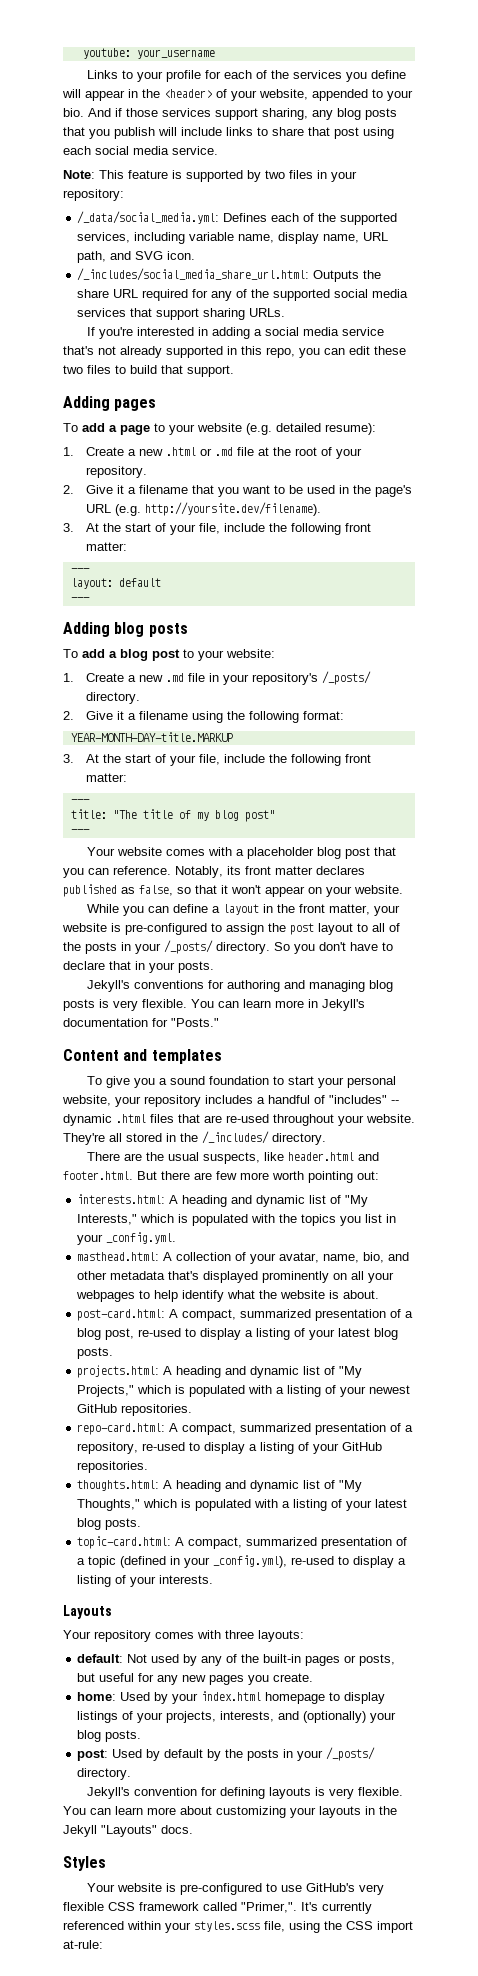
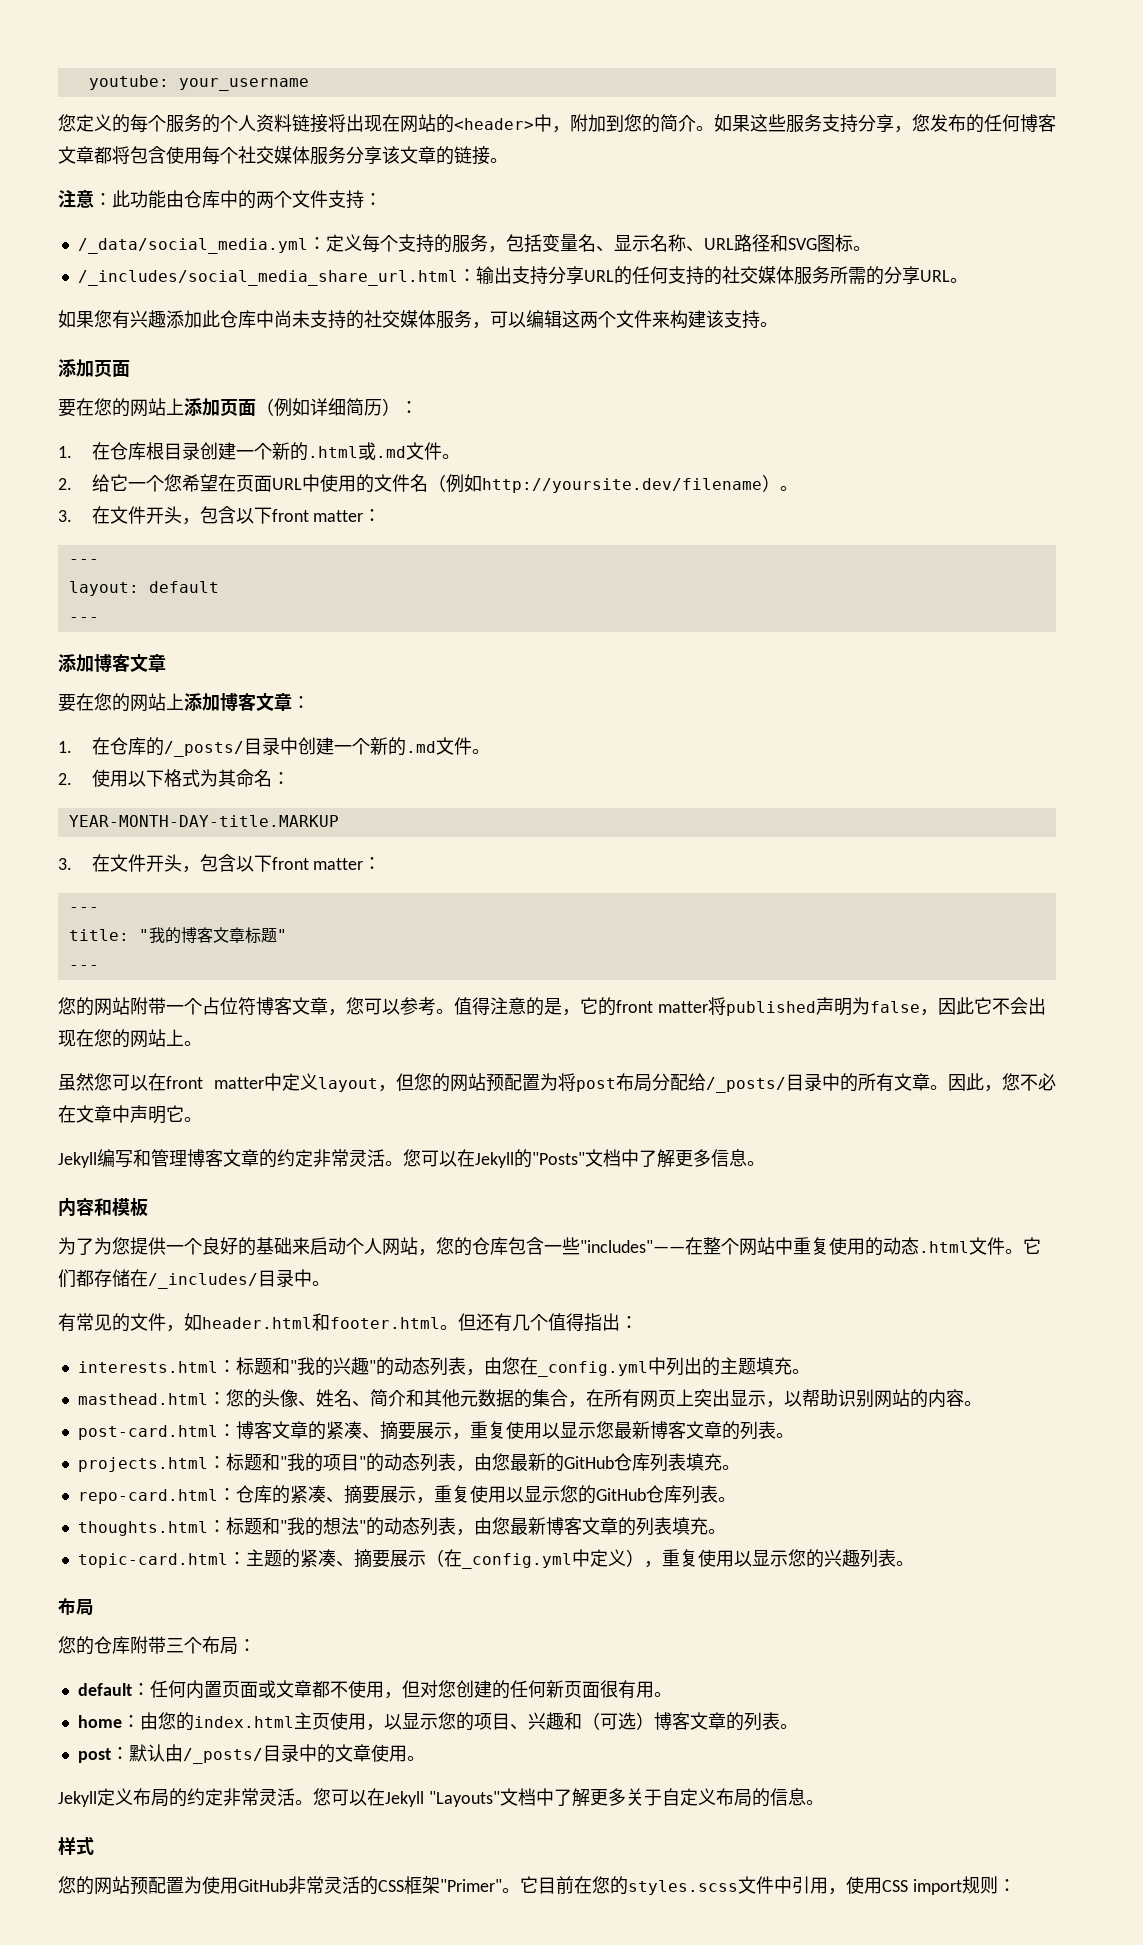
[86,70,406,82] [62,89,413,101] [63,108,397,120] [63,127,394,139] [63,146,218,155] [63,170,357,182] [63,189,124,201] [77,211,398,225] [77,232,389,244] [77,251,196,263] [77,268,382,282] [77,289,409,301] [77,308,286,320] [86,327,384,339] [63,346,406,358] [63,365,234,377] [63,396,157,411] [63,423,376,435] [63,447,362,459] [85,466,147,478] [63,485,412,497] [85,502,321,516] [63,523,371,535] [85,542,127,551] [70,568,90,572] [70,578,161,589] [70,597,90,601] [63,622,188,637] [63,649,275,661] [63,671,371,685] [85,692,140,704] [63,711,344,723] [70,732,233,742] [63,754,371,766] [85,773,127,782] [70,799,90,803] [70,809,275,822] [70,829,90,833] [86,847,396,859] [63,866,365,878] [63,884,403,897] [86,904,400,916] [62,923,400,935] [63,940,393,954] [63,961,214,973] [86,980,393,992] [63,999,365,1011] [63,1018,219,1027] [63,1049,222,1064] [86,1076,396,1088] [62,1095,399,1107] [63,1114,415,1126] [63,1131,326,1145] [86,1152,379,1164] [63,1171,379,1183] [77,1194,369,1207] [77,1214,397,1226] [77,1232,177,1245] [77,1252,410,1264] [77,1271,395,1283] [76,1290,380,1302] [77,1309,414,1321] [77,1328,399,1340] [77,1347,114,1359] [77,1365,363,1378] [77,1385,411,1397] [77,1404,193,1416] [77,1423,414,1435] [77,1442,383,1454] [77,1461,149,1473] [77,1480,363,1492] [77,1499,408,1511] [77,1518,142,1530] [77,1536,408,1549] [77,1555,407,1568] [77,1575,214,1587] [63,1605,112,1619] [63,1630,304,1642] [77,1654,396,1666] [77,1673,314,1685] [77,1691,386,1704] [77,1711,397,1723] [77,1730,142,1742] [77,1747,376,1761] [77,1768,132,1780] [86,1787,403,1799] [63,1806,397,1818] [63,1825,193,1837] [63,1856,106,1871] [86,1883,384,1895] [63,1902,372,1914] [63,1921,342,1933] Links to your profile for each of the services you define will appear in the <header> of your website, appended to your bio. And if those services support sharing, any blog posts that you publish will include links to share that post using each social media service. // Note: This feature is supported by two files in your repository: // /_data/social_media.yml: Defines each of the supported services, including variable name, display name, URL path, and SVG icon. // /_includes/social_media_share_url.html: Outputs the share URL required for any of the supported social media services that support sharing URLs. // If you're interested in adding a social media service that's not already supported in this repo, you can edit these two files to build that support. // Adding pages // To add a page to your website (e.g. detailed resume): // 1. Create a new .html or .md file at the root of your repository. // 2. Give it a filename that you want to be used in the page's URL (e.g. http://yoursite.dev/filename). // 3. At the start of your file, include the following front matter: // --- // layout: default // --- // Adding blog posts // To add a blog post to your website: // 1. Create a new .md file in your repository's /_posts/ directory. // 2. Give it a filename using the following format: // YEAR-MONTH-DAY-title.MARKUP // 3. At the start of your file, include the following front matter: // --- // title: "The title of my blog post" // --- // Your website comes with a placeholder blog post that you can reference. Notably, its front matter declares published as false, so that it won't appear on your website. // While you can define a layout in the front matter, your website is pre-configured to assign the post layout to all of the posts in your /_posts/ directory. So you don't have to declare that in your posts. // Jekyll's conventions for authoring and managing blog posts is very flexible. You can learn more in Jekyll's documentation for "Posts." // Content and templates // To give you a sound foundation to start your personal website, your repository includes a handful of "includes" -- dynamic .html files that are re-used throughout your website. They're all stored in the /_includes/ directory. // There are the usual suspects, like header.html and footer.html. But there are few more worth pointing out: // interests.html: A heading and dynamic list of "My Interests," which is populated with the topics you list in your _config.yml. // masthead.html: A collection of your avatar, name, bio, and other metadata that's displayed prominently on all your webpages to help identify what the website is about. // post-card.html: A compact, summarized presentation of a blog post, re-used to display a listing of your latest blog posts. // projects.html: A heading and dynamic list of "My Projects," which is populated with a listing of your newest GitHub repositories. // repo-card.html: A compact, summarized presentation of a repository, re-used to display a listing of your GitHub repositories. // thoughts.html: A heading and dynamic list of "My Thoughts," which is populated with a listing of your latest blog posts. // topic-card.html: A compact, summarized presentation of a topic (defined in your _config.yml), re-used to display a listing of your interests. // Layouts // Your repository comes with three layouts: // default: Not used by any of the built-in pages or posts, but useful for any new pages you create. // home: Used by your index.html homepage to display listings of your projects, interests, and (optionally) your blog posts. // post: Used by default by the posts in your /_posts/ directory. // Jekyll's convention for defining layouts is very flexible. You can learn more about customizing your layouts in the Jekyll "Layouts" docs. // Styles // Your website is pre-configured to use GitHub's very flexible CSS framework called "Primer,". It's currently referenced within your styles.scss file, using the -> [58,114,1056,133] [58,146,508,165] [58,190,382,209] [77,234,871,254] [77,266,968,286] [58,310,778,329] [58,359,130,377] [58,398,418,417] [58,442,460,461] [58,474,798,493] [58,506,382,525] [68,559,99,564] [68,581,219,596] [68,617,99,622] [58,654,166,672] [58,693,310,712] [58,737,490,757] [58,769,290,787] [68,815,339,827] [58,854,382,873] [68,907,99,912] [68,927,287,944] [68,965,99,970] [58,997,1046,1016] [58,1029,202,1048] [58,1073,1056,1093] [58,1105,202,1124] [58,1149,765,1168] [58,1198,148,1217] [58,1237,1041,1256] [58,1269,330,1289] [58,1313,638,1332] [77,1357,810,1377] [77,1389,982,1408] [77,1421,794,1440] [77,1453,740,1472] [77,1485,736,1504] [77,1517,726,1536] [77,1549,914,1569] [58,1598,94,1615] [58,1636,256,1655] [77,1680,672,1699] [77,1712,798,1731] [77,1744,425,1764] [58,1788,824,1807] [58,1837,94,1855] [58,1876,882,1895] 您定义的每个服务的个人资料链接将出现在网站的<header>中，附加到您的简介。如果这些服务支持分享，您发布的任何博客文章都将包含使用每个社交媒体服务分享该文章的链接。 // 注意：此功能由仓库中的两个文件支持： // /_data/social_media.yml：定义每个支持的服务，包括变量名、显示名称、URL路径和SVG图标。 // /_includes/social_media_share_url.html：输出支持分享URL的任何支持的社交媒体服务所需的分享URL。 // 如果您有兴趣添加此仓库中尚未支持的社交媒体服务，可以编辑这两个文件来构建该支持。 // 添加页面 // 要在您的网站上添加页面（例如详细简历）： // 1.在仓库根目录创建一个新的.html或.md文件。 // 2.给它一个您希望在页面URL中使用的文件名（例如http://yoursite.dev/filename）。 // 3.在文件开头，包含以下front matter： // --- // layout: default // --- // 添加博客文章 // 要在您的网站上添加博客文章： // 1.在仓库的/_posts/目录中创建一个新的.md文件。 // 2.使用以下格式为其命名： // YEAR-MONTH-DAY-title.MARKUP // 3.在文件开头，包含以下front matter： // --- // title: "我的博客文章标题" // --- // 您的网站附带一个占位符博客文章，您可以参考。值得注意的是，它的front matter将published声明为false，因此它不会出现在您的网站上。 // 虽然您可以在front matter中定义layout，但您的网站预配置为将post布局分配给/_posts/目录中的所有文章。因此，您不必在文章中声明它。 // Jekyll编写和管理博客文章的约定非常灵活。您可以在Jekyll的"Posts"文档中了解更多信息。 // 内容和模板 // 为了为您提供一个良好的基础来启动个人网站，您的仓库包含一些"includes"——在整个网站中重复使用的动态.html文件。它们都存储在/_includes/目录中。 // 有常见的文件，如header.html和footer.html。但还有几个值得指出： // interests.html：标题和"我的兴趣"的动态列表，由您在_config.yml中列出的主题填充。 // masthead.html：您的头像、姓名、简介和其他元数据的集合，在所有网页上突出显示，以帮助识别网站的内容。 // post-card.html：博客文章的紧凑、摘要展示，重复使用以显示您最新博客文章的列表。 // projects.html：标题和"我的项目"的动态列表，由您最新的GitHub仓库列表填充。 // repo-card.html：仓库的紧凑、摘要展示，重复使用以显示您的GitHub仓库列表。 // thoughts.html：标题和"我的想法"的动态列表，由您最新博客文章的列表填充。 // topic-card.html：主题的紧凑、摘要展示（在_config.yml中定义），重复使用以显示您的兴趣列表。 // 布局 // 您的仓库附带三个布局： // default：任何内置页面或文章都不使用，但对您创建的任何新页面很有用。 // home：由您的index.html主页使用，以显示您的项目、兴趣和（可选）博客文章的列表。 // post：默认由/_posts/目录中的文章使用。 // Jekyll定义布局的约定非常灵活。您可以在Jekyll "Layouts"文档中了解更多关于自定义布局的信息。 // 样式 // 您的网站预配置为使用GitHub非常灵活的CSS框架"Primer"。它目前在您的styles.scss文件中引用，使用
[63,1940,103,1949] at-rule: -> [961,1876,1016,1894] 规则：

